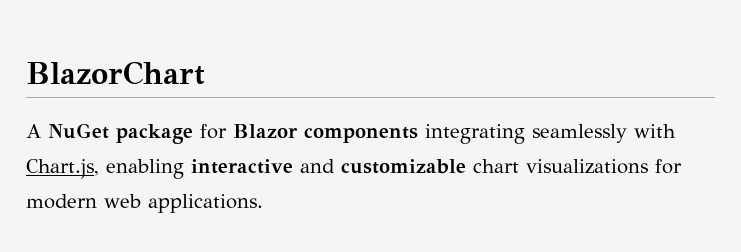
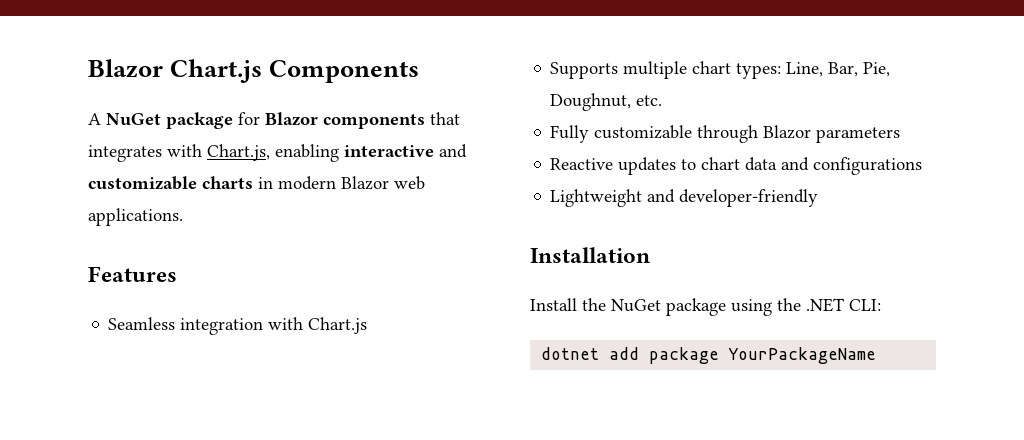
[26,61,205,85] BlazorChart -> [88,59,420,83] Blazor Chart.js Components
[425,124,627,144] integrating seamlessly -> [430,112,460,125] [88,145,162,162] that integrates
[473,159,682,174] [26,194,263,213] chart visualizations for modern web applications. -> [202,176,425,190] [88,208,183,226] [88,266,177,282] [108,317,368,335] [550,61,891,79] [550,93,663,111] [550,125,901,143] [550,157,923,175] [550,189,819,207] [530,247,650,263] [530,298,881,316] [541,347,877,364] charts in modern Blazor web applications. // Features // Seamless integration with Chart.js // Supports multiple chart types: Line, Bar, Pie, Doughnut, etc. // Fully customizable through Blazor parameters // Reactive updates to chart data and configurations // Lightweight and developer-friendly // Installation // Install the NuGet package using the .NET CLI: // dotnet add package YourPackageName

